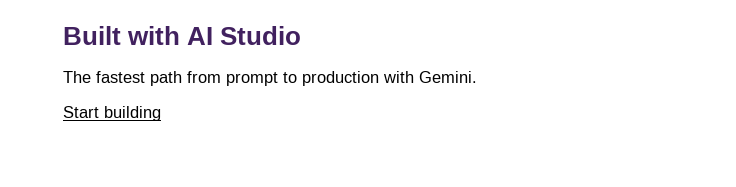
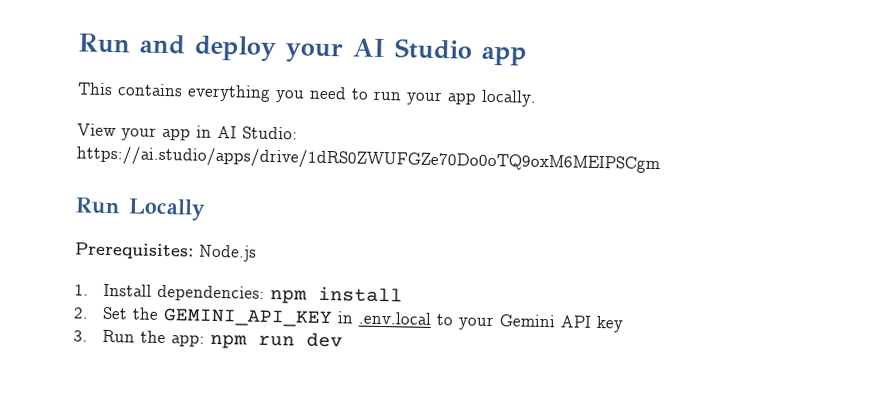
[63,26,302,45] [63,71,477,86] [63,106,161,121] Built with AI Studio // The fastest path from prompt to production with Gemini. // Start building -> [78,33,527,66] [77,82,537,107] [77,123,298,141] [76,145,660,175] [75,197,206,221] [74,242,257,262] [74,283,403,304] [73,306,623,333] [73,329,343,349] Run and deploy your AI Studio app // This contains everything you need to run your app locally. // View your app in AI Studio: https://ai.studio/apps/drive/1dRS0ZWUFGZe70Do0oTQ9oxM6MEIPSCgm // Run Locally // Prerequisites: Node.js // 1. Install dependencies: npm install // 2. Set the GEMINI_API_KEY in .env.local to your Gemini API key // 3. Run the app: npm run dev

